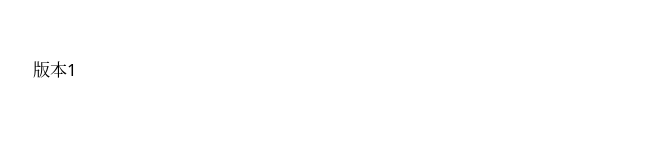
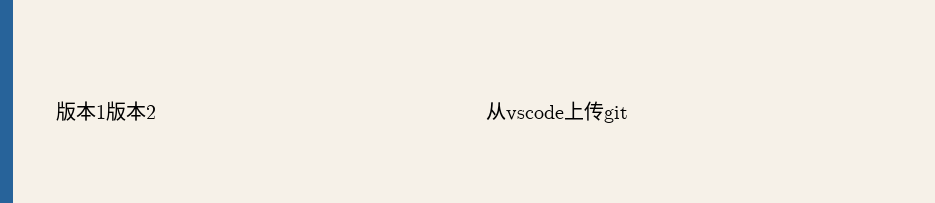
(77, 70) none -> [106,101,156,121] [486,101,628,123] 版本2 // 从vscode上传git

